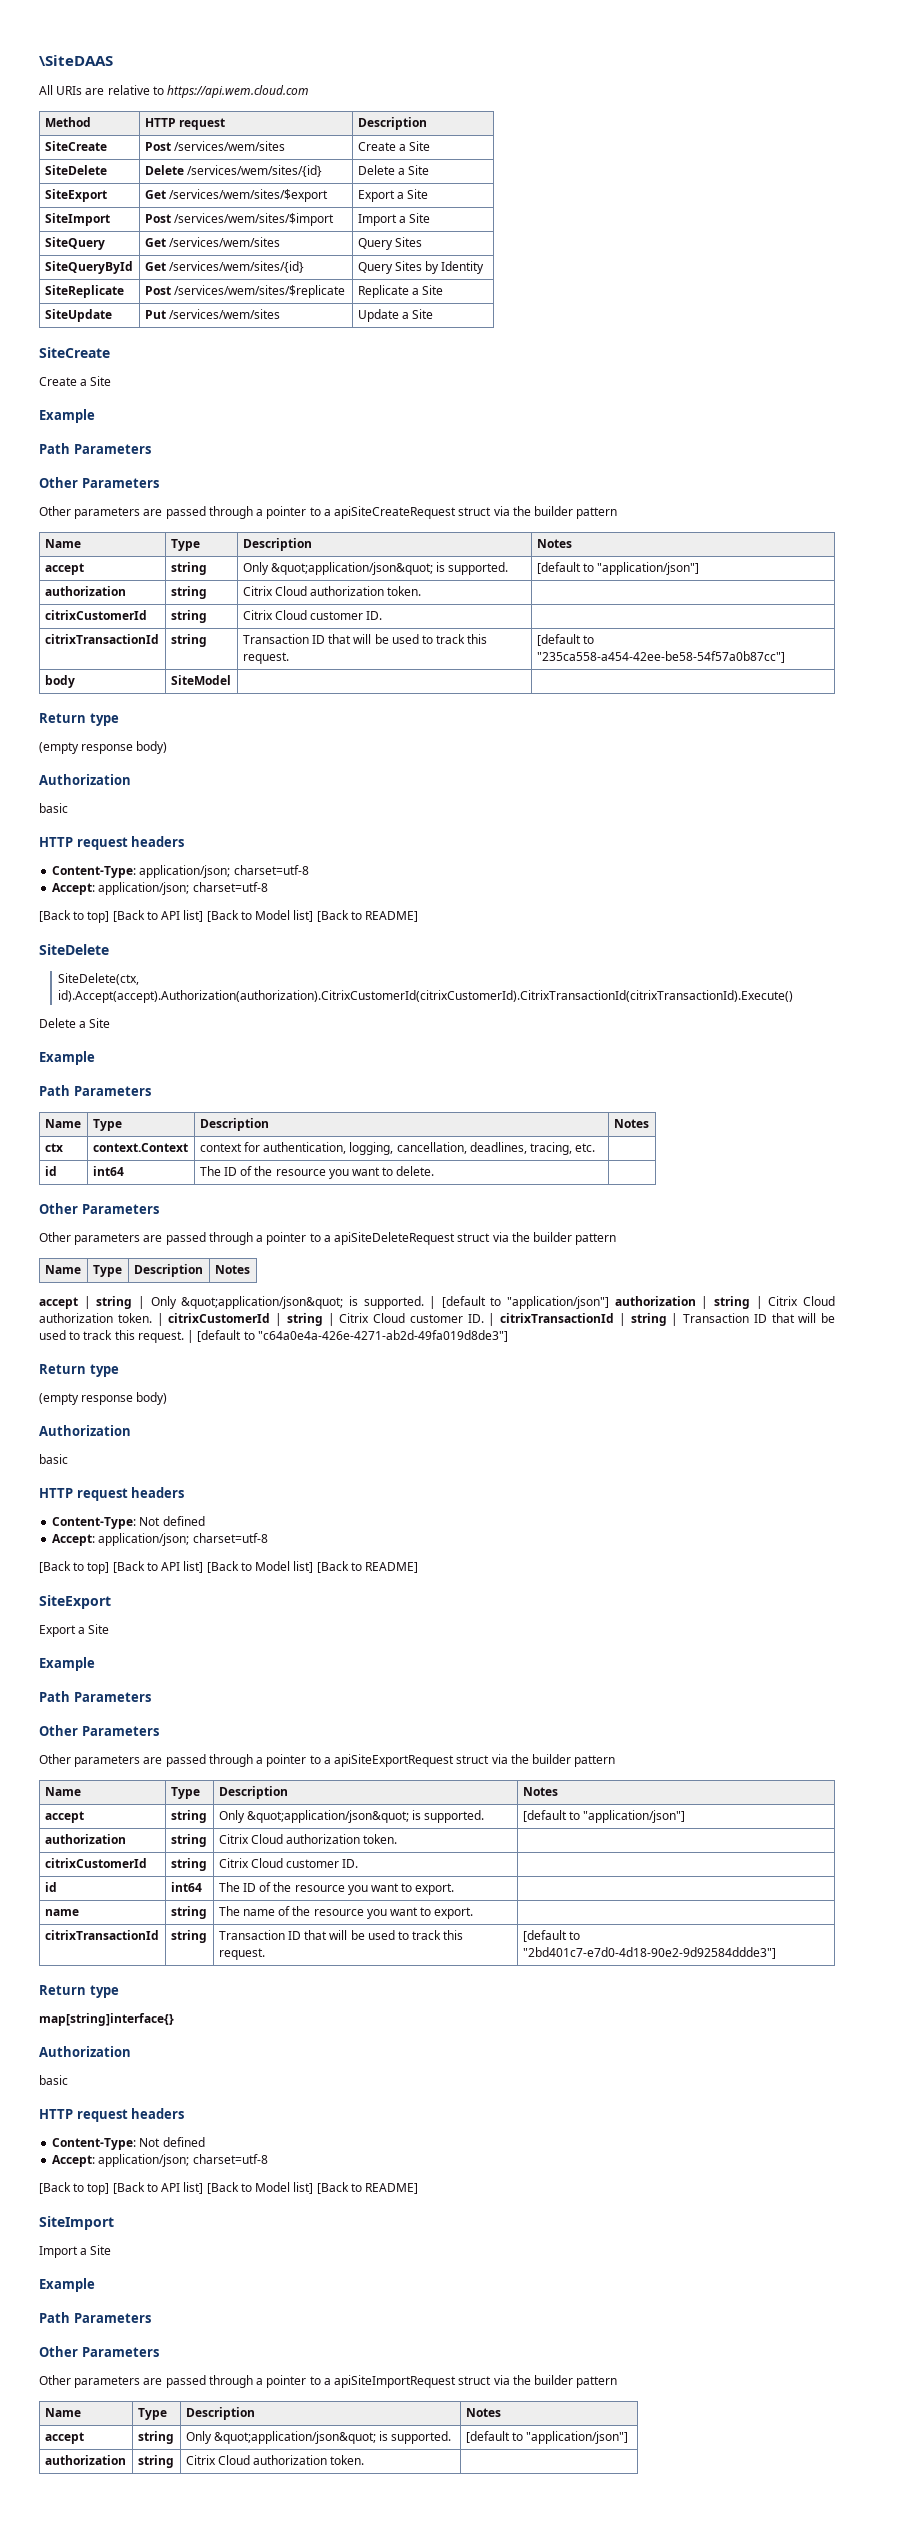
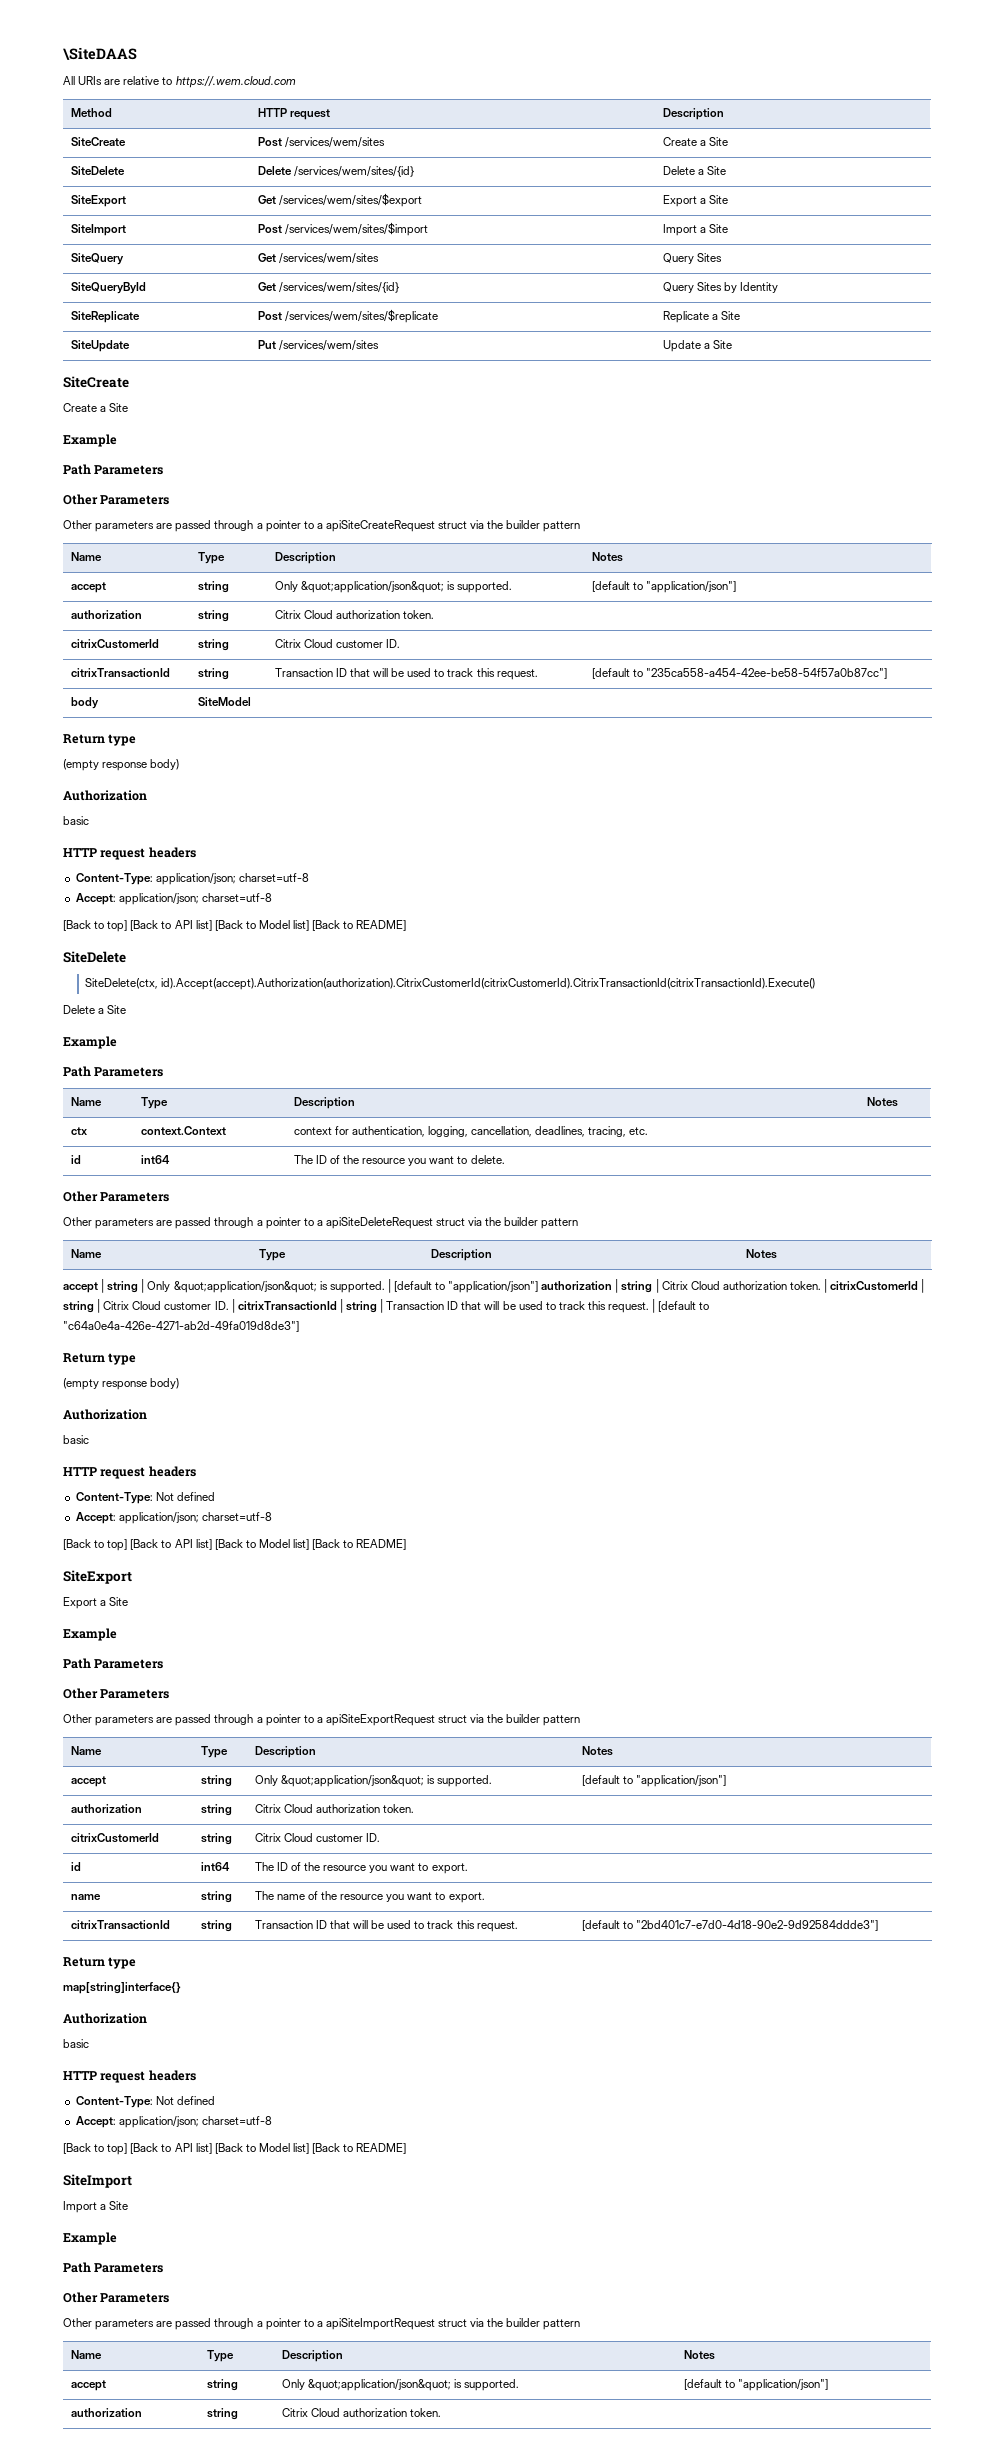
[167,85,310,98] https://api.wem.cloud.com -> [175,76,296,88] https://.wem.cloud.com

